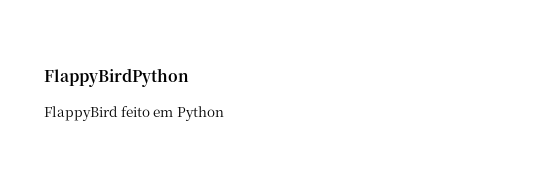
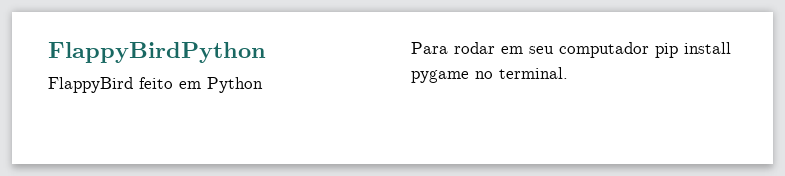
(224, 113) none -> [411,42,731,58] [411,67,568,83] // Para rodar em seu computador pip install pygame no terminal.

